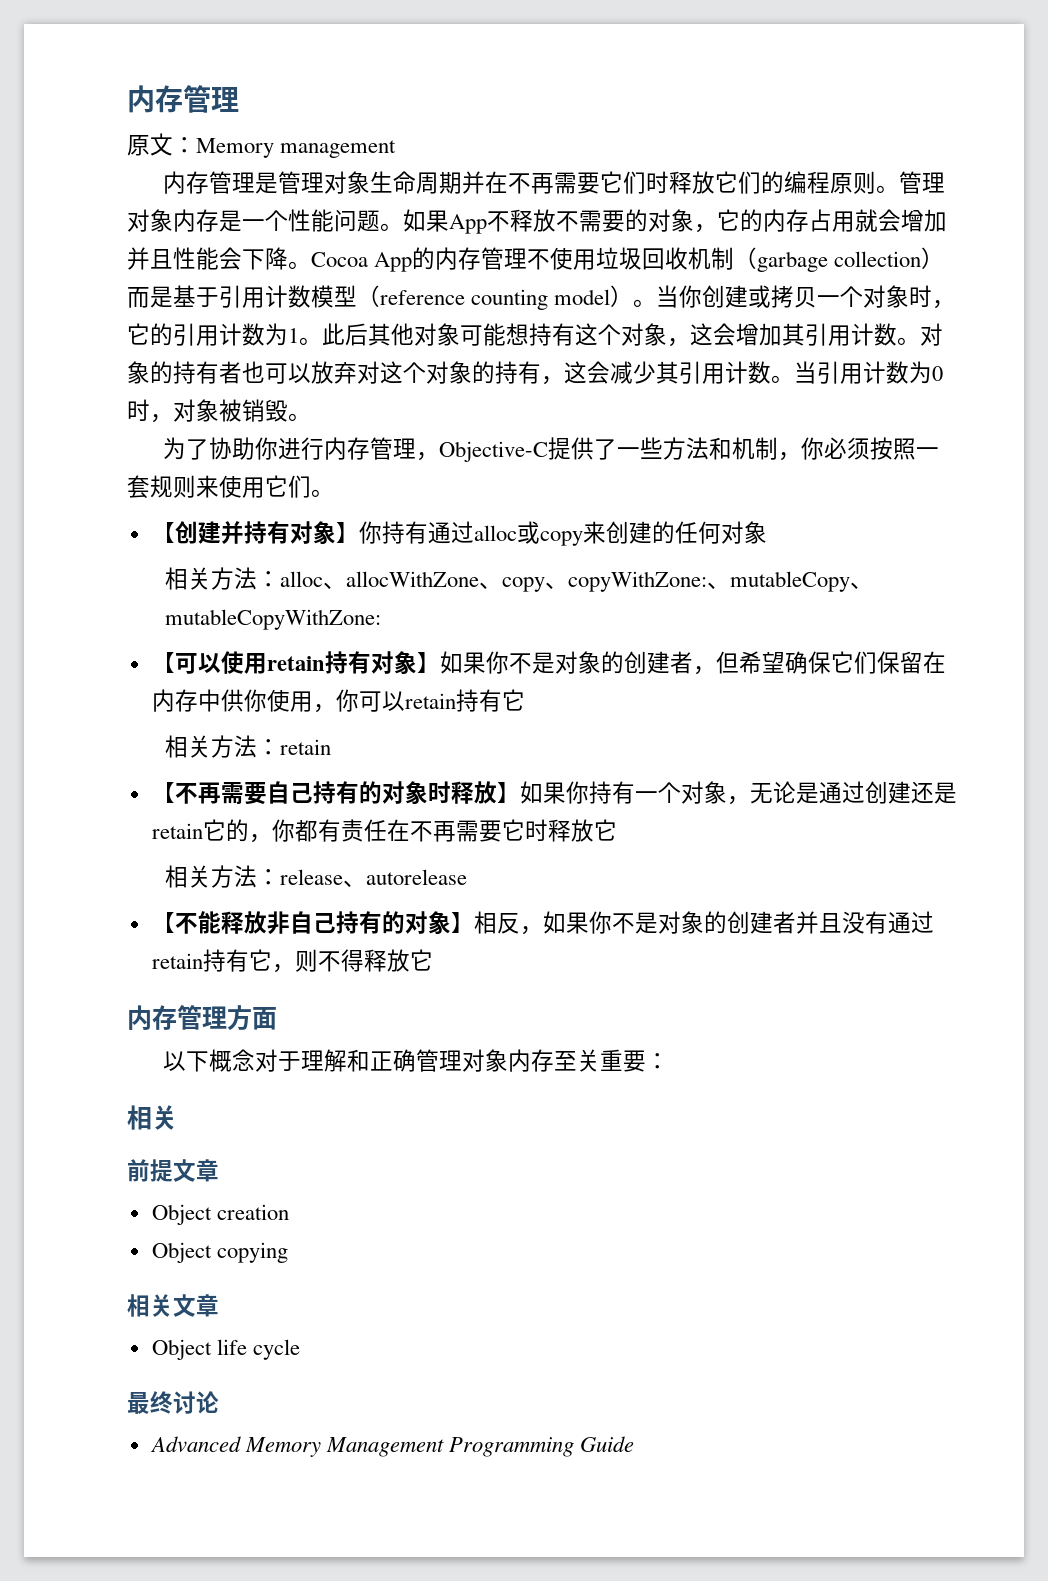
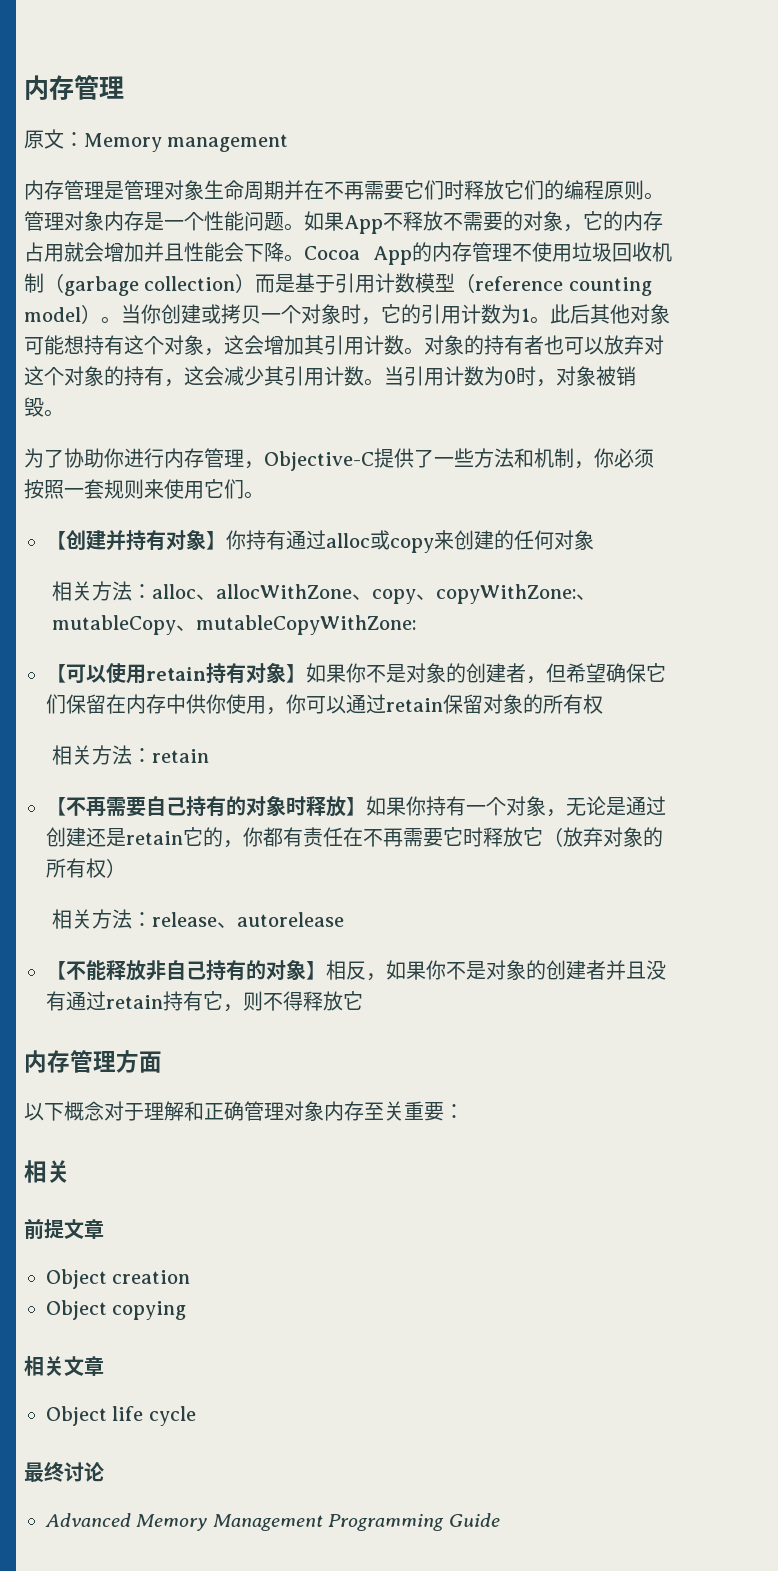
[404,689,525,712] retain持有它 -> [346,694,603,714] 通过retain保留对象的所有权
(617, 830) none -> [543,827,663,847] [46,858,126,878] （放弃对象的所有权）

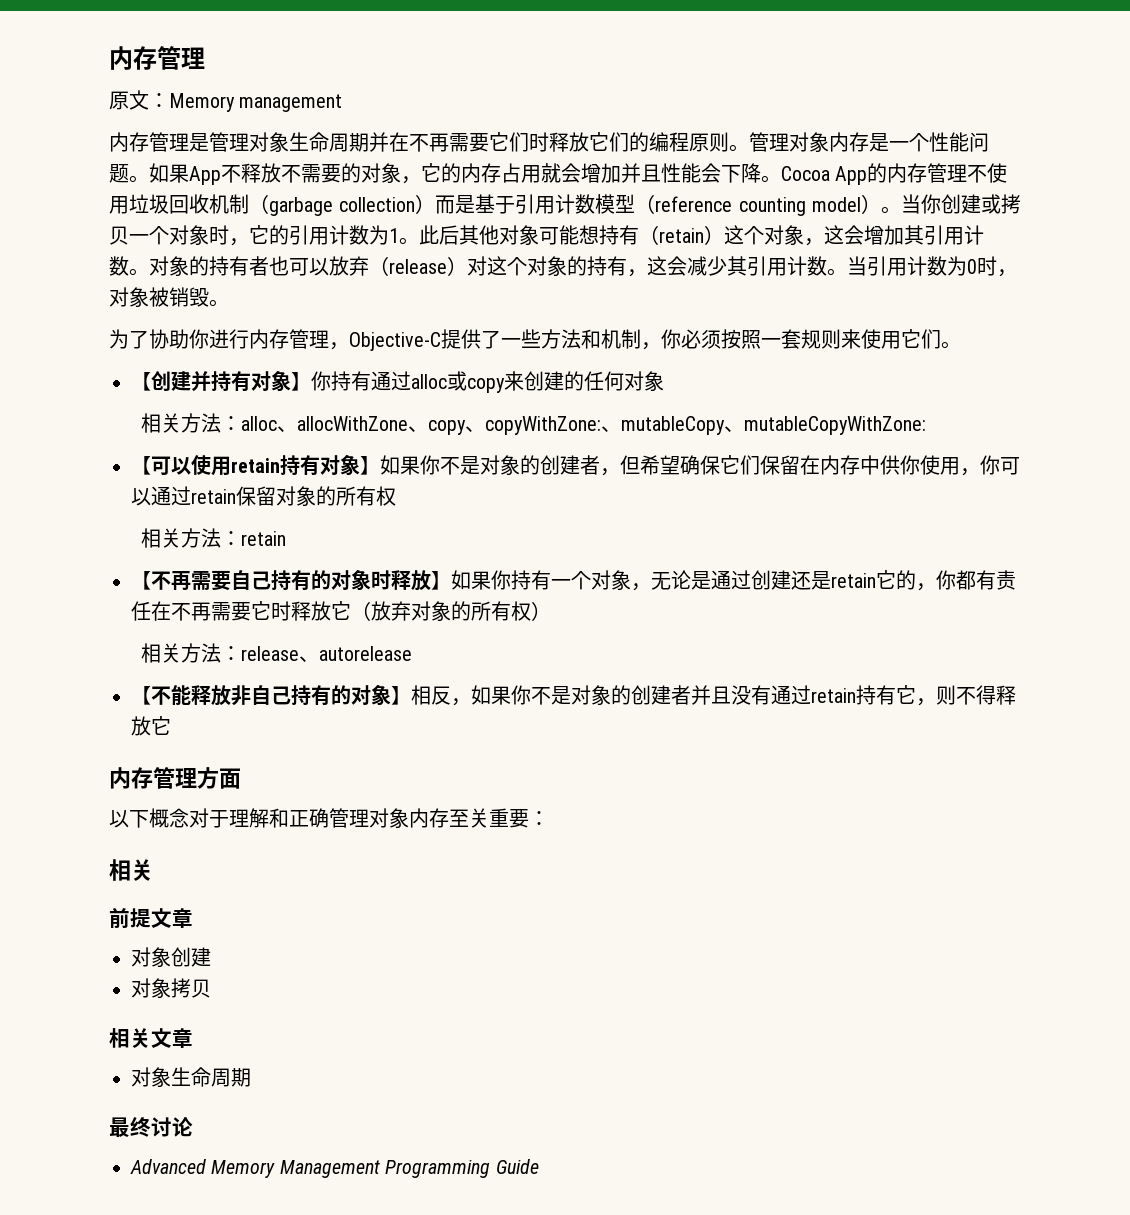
(124, 345) none -> [639,225,724,245] （retain）
(644, 345) none -> [369,256,467,276] （release）
[46,1269,191,1289] [46,1300,187,1320] Object creation // Object copying -> [131,947,211,967] [131,978,211,998] 对象创建 // 对象拷贝
[46,1406,196,1426] Object life cycle -> [131,1067,251,1087] 对象生命周期

